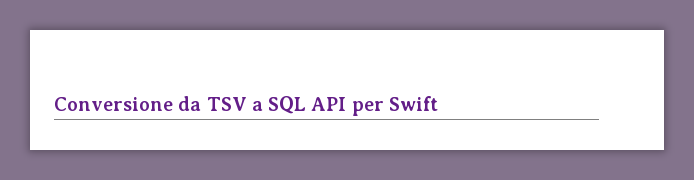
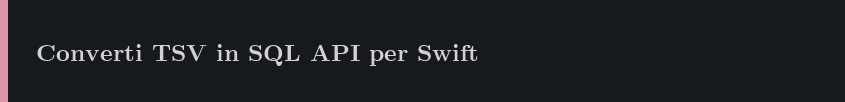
[54,96,263,111] Conversione da TSV a -> [36,44,239,61] Converti TSV in

